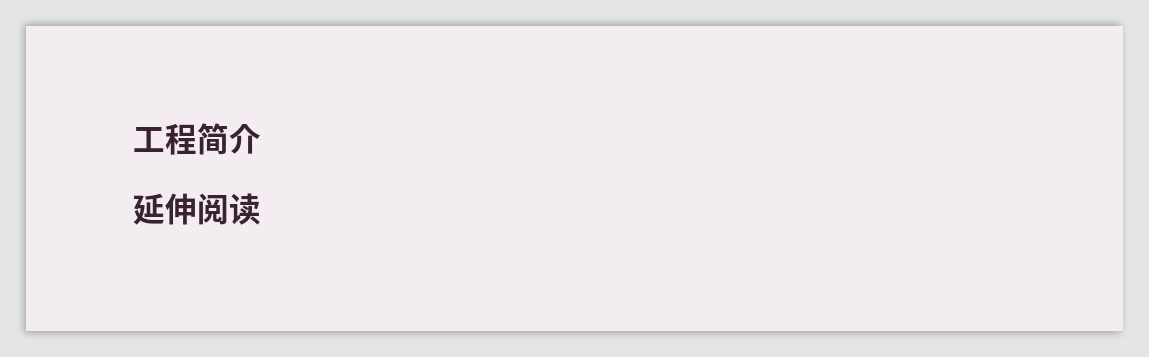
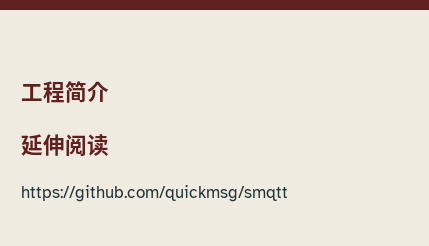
(261, 209) none -> [21,185,288,202] // https://github.com/quickmsg/smqtt

